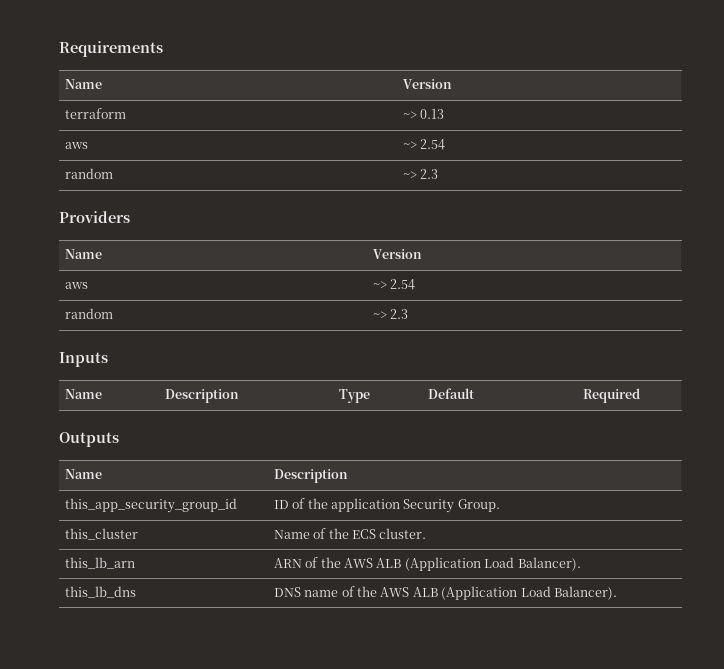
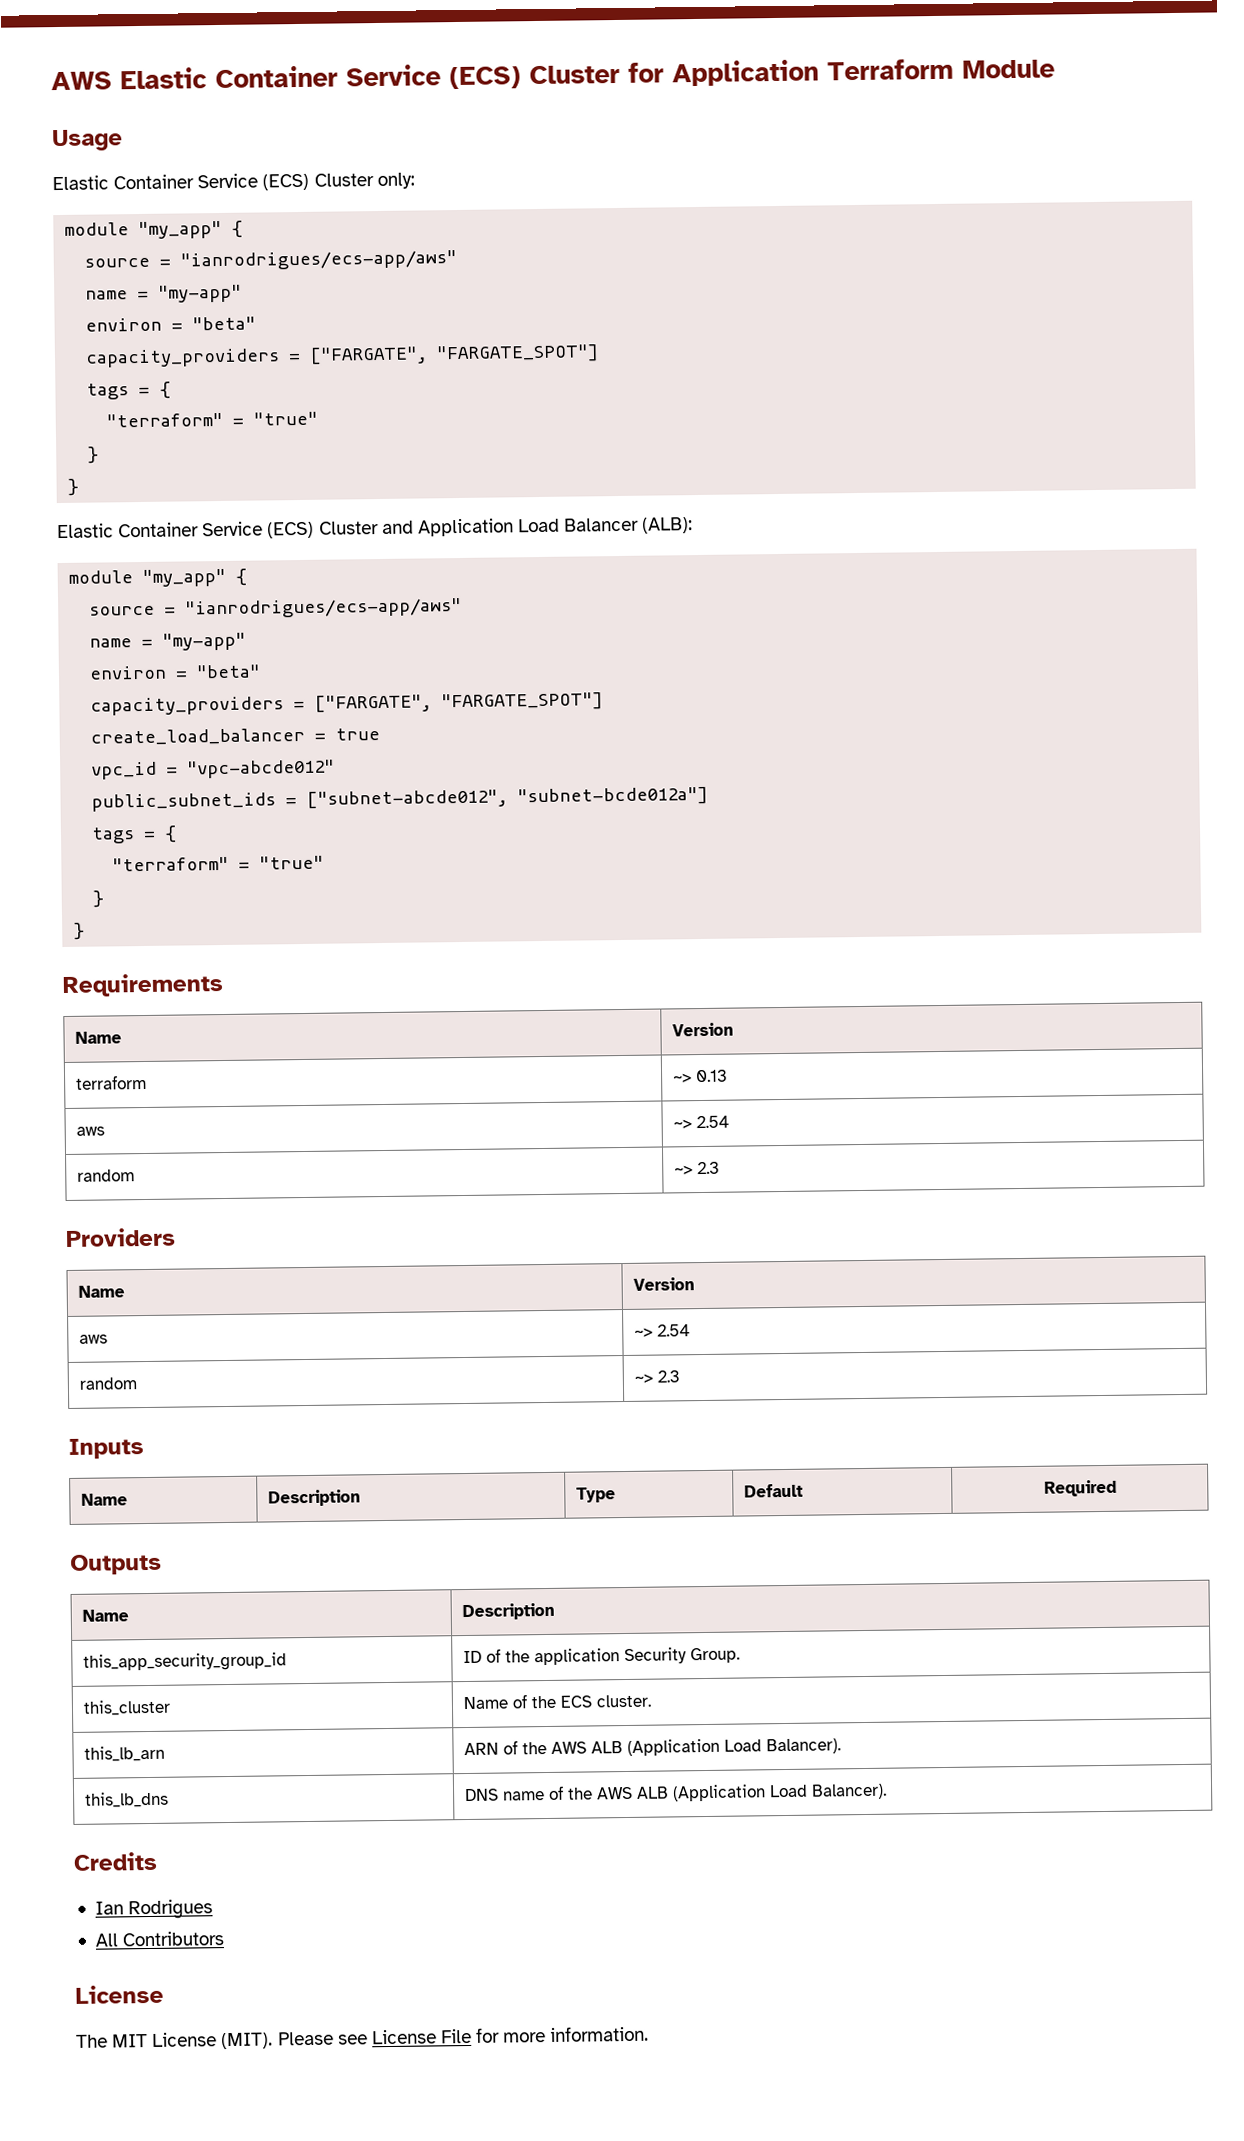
(59, 49) none -> [51,58,1055,91] [52,129,123,152] [52,172,415,191] [64,220,244,240] [84,250,458,271] [85,284,243,303] [85,316,257,332] [85,344,600,368] [86,381,172,400] [106,411,319,428] [87,446,100,464] [67,478,80,496] [57,517,694,539] [68,568,248,587] [89,597,463,619] [89,632,247,651] [89,664,262,680] [90,692,604,716] [90,727,381,746] [91,759,336,780] [91,786,709,812] [91,825,178,844] [112,855,325,872] [92,890,105,908] [73,922,86,940] AWS Elastic Container Service (ECS) Cluster for Application Terraform Module // Usage // Elastic Container Service (ECS) Cluster only: // module "my_app" { // source = "ianrodrigues/ecs-app/aws" // name = "my-app" // environ = "beta" // capacity_providers = ["FARGATE", "FARGATE_SPOT"] // tags = { // "terraform" = "true" // } // } // Elastic Container Service (ECS) Cluster and Application Load Balancer (ALB): // module "my_app" { // source = "ianrodrigues/ecs-app/aws" // name = "my-app" // environ = "beta" // capacity_providers = ["FARGATE", "FARGATE_SPOT"] // create_load_balancer = true // vpc_id = "vpc-abcde012" // public_subnet_ids = ["subnet-abcde012", "subnet-bcde012a"] // tags = { // "terraform" = "true" // } // } //
(617, 593) none -> [73,1851,158,1871] [94,1899,214,1920] [94,1931,225,1947] [75,1984,164,2004] [76,2025,650,2050] // Credits // Ian Rodrigues // All Contributors // License // The MIT License (MIT). Please see License File for more information.

